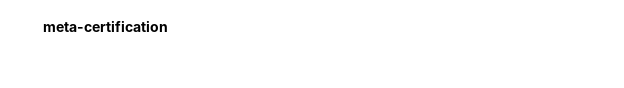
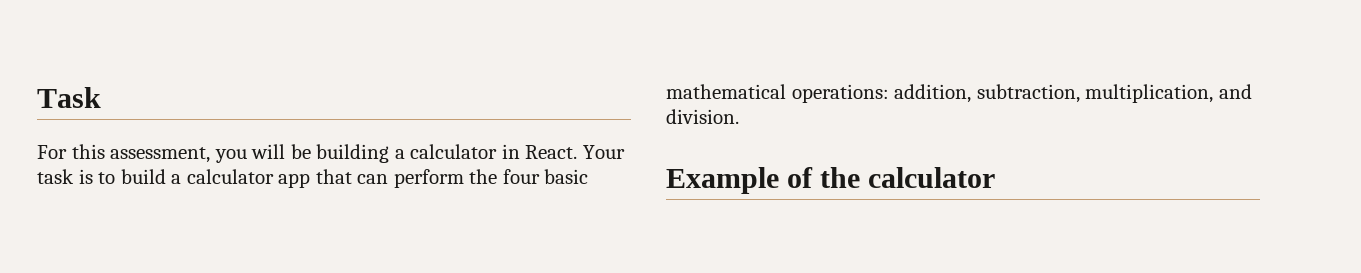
[43,20,168,32] meta-certification -> [37,87,101,108] [37,144,625,163] [37,169,589,188] [666,84,1252,103] [666,109,739,124] [666,167,996,194] Task // For this assessment, you will be building a calculator in React. Your task is to build a calculator app that can perform the four basic mathematical operations: addition, subtraction, multiplication, and division. // Example of the calculator

